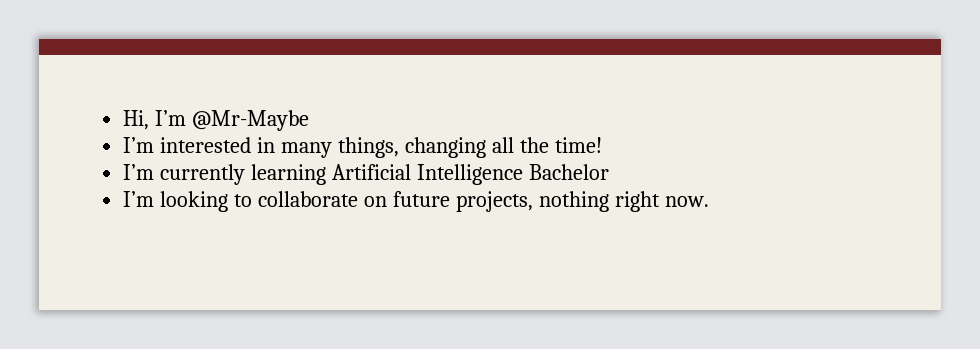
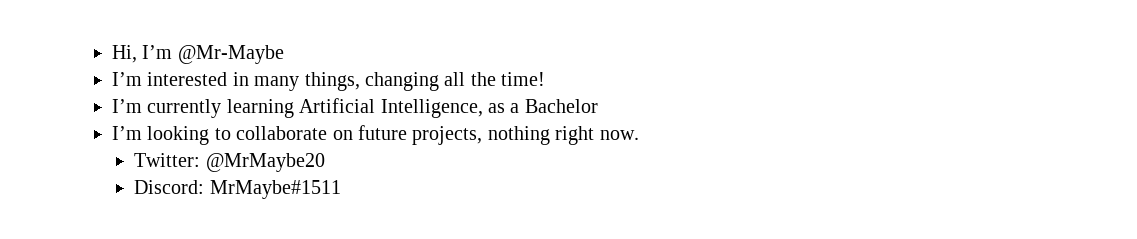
[416,164,523,185] Intelligence -> [380,99,520,118] Intelligence, as a
(709, 201) none -> [134,153,325,172] [134,180,341,199] // Twitter: @MrMaybe20 // Discord: MrMaybe#1511

